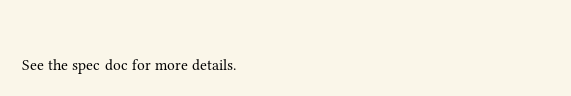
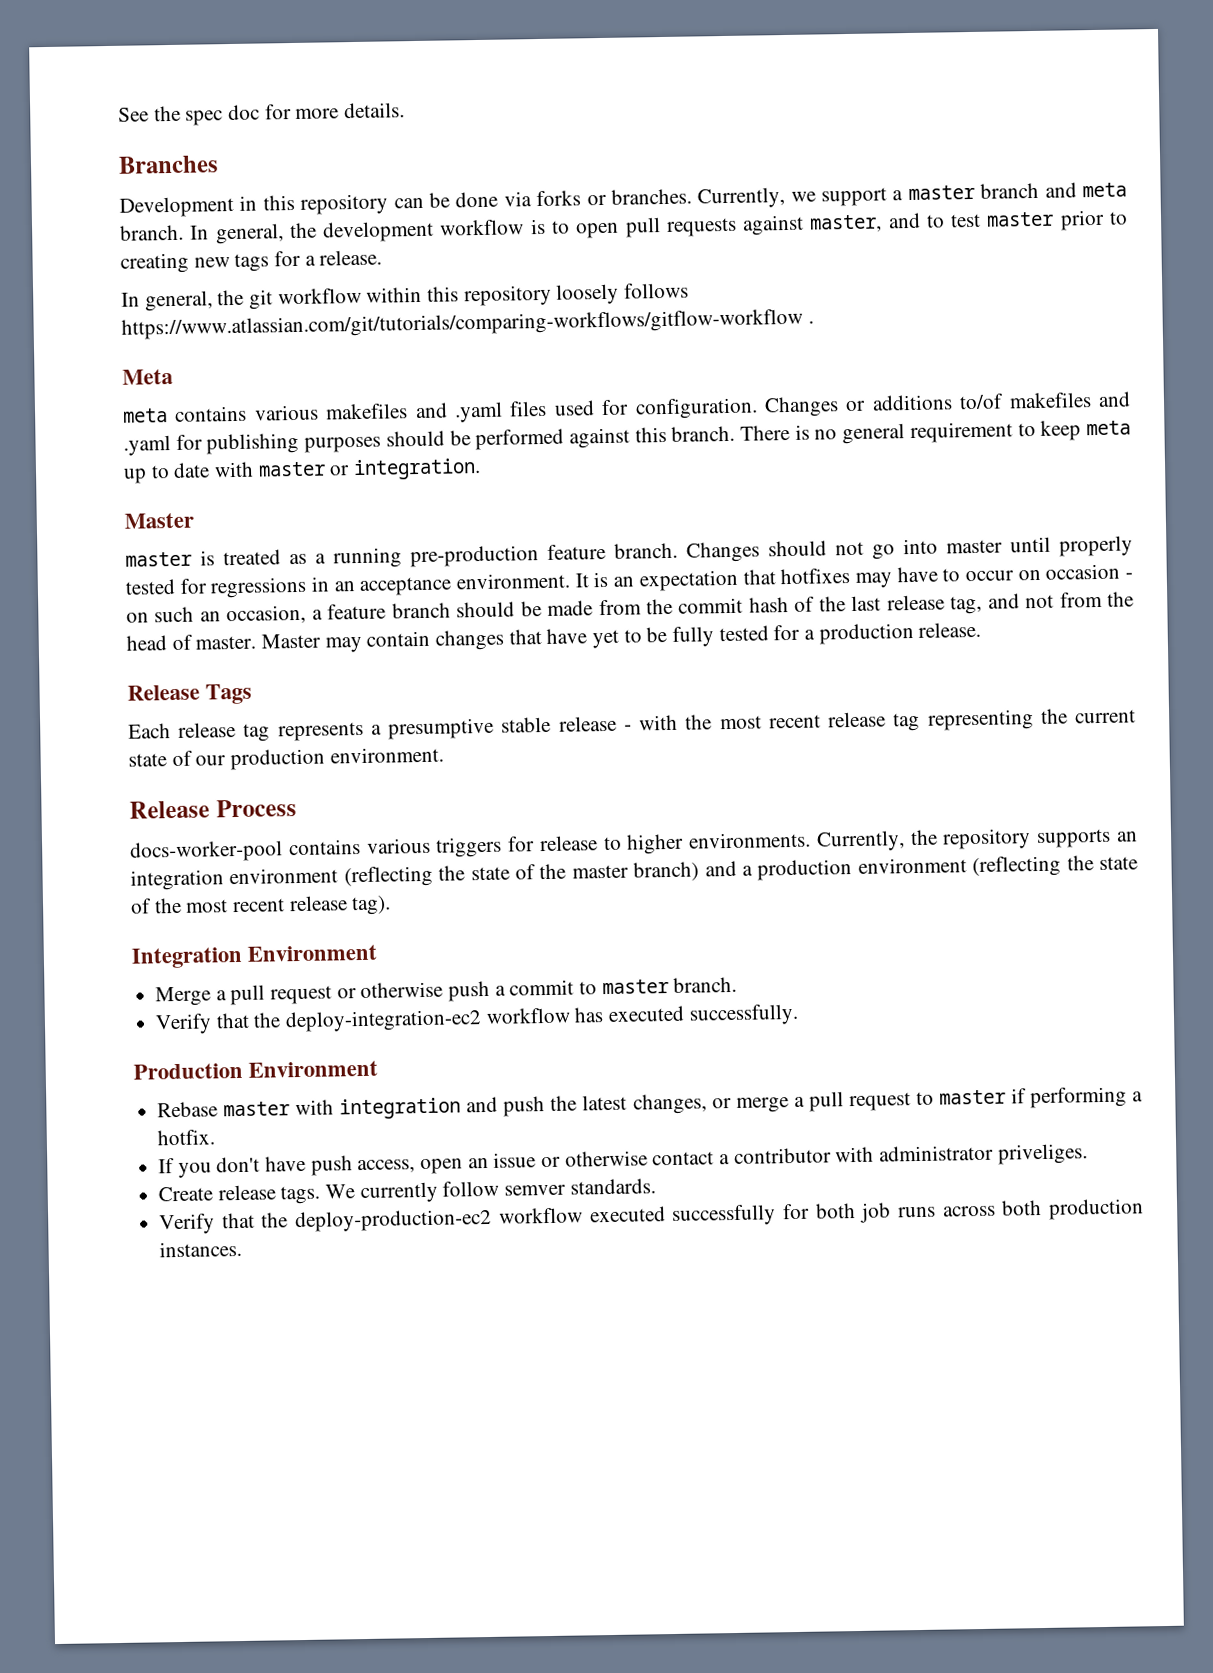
(237, 65) none -> [118,155,219,174] [119,182,1128,218] [120,209,1129,245] [120,249,383,274] [121,282,690,312] [121,308,814,340] [122,368,173,385] [122,391,1131,423] [123,420,1132,456] [123,457,482,484] [124,512,194,529] [125,535,1133,569] [125,563,1134,599] [126,591,1135,625] [126,621,982,653] [127,683,253,705] [128,708,1137,742] [128,746,444,771] [129,799,297,819] [130,828,1138,863] [130,855,1138,891] [130,895,392,916] [131,944,378,969] [155,976,738,1007] [155,1003,799,1035] [133,1060,379,1080] [157,1086,1143,1120] [157,1129,216,1146] [158,1143,1088,1179] [158,1178,656,1205] [159,1198,1145,1235] [159,1240,243,1258] // Branches // Development in this repository can be done via forks or branches. Currently, we support a master branch and meta branch. In general, the development workflow is to open pull requests against master, and to test master prior to creating new tags for a release. // In general, the git workflow within this repository loosely follows https://www.atlassian.com/git/tutorials/comparing-workflows/gitflow-workflow . // Meta // meta contains various makefiles and .yaml files used for configuration. Changes or additions to/of makefiles and .yaml for publishing purposes should be performed against this branch. There is no general requirement to keep meta up to date with master or integration. // Master // master is treated as a running pre-production feature branch. Changes should not go into master until properly tested for regressions in an acceptance environment. It is an expectation that hotfixes may have to occur on occasion - on such an occasion, a feature branch should be made from the commit hash of the last release tag, and not from the head of master. Master may contain changes that have yet to be fully tested for a production release. // Release Tags // Each release tag represents a presumptive stable release - with the most recent release tag representing the current state of our production environment. // Release Process // docs-worker-pool contains various triggers for release to higher environments. Currently, the repository supports an integration environment (reflecting the state of the master branch) and a production environment (reflecting the state of the most recent release tag). // Integration Environment // Merge a pull request or otherwise push a commit to master branch. // Verify that the deploy-integration-ec2 workflow has executed successfully. // Production Environment // Rebase master with integration and push the latest changes, or merge a pull request to master if performing a hotfix. // If you don't have push access, open an issue or otherwise contact a contributor with administrator priveliges. // Create release tags. We currently follow semver standards. // Verify that the deploy-production-ec2 workflow executed successfully for both job runs across both production instances.

